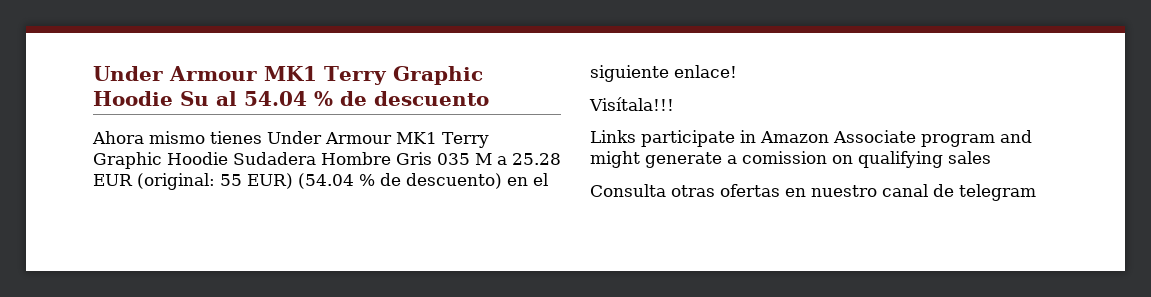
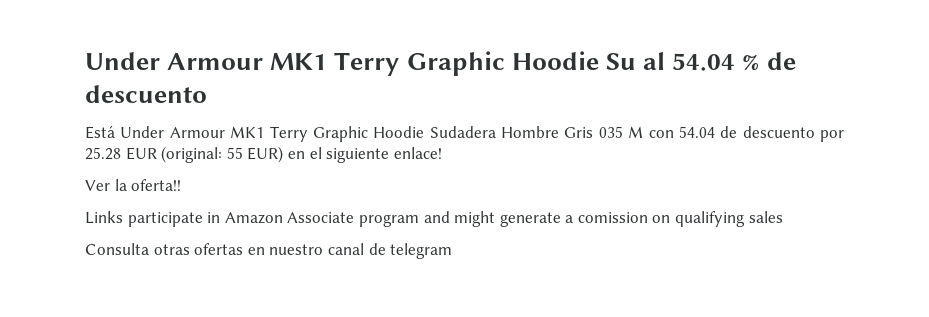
[92,131,262,144] Ahora mismo tienes -> [85,126,115,139] Está
[497,156,507,165] a -> [648,126,844,142] con 54.04 de descuento por
[298,173,502,189] (54.04 % de descuento) -> (284, 154) none
[589,97,674,111] Visítala!!! -> [85,179,182,191] Ver la oferta!!

